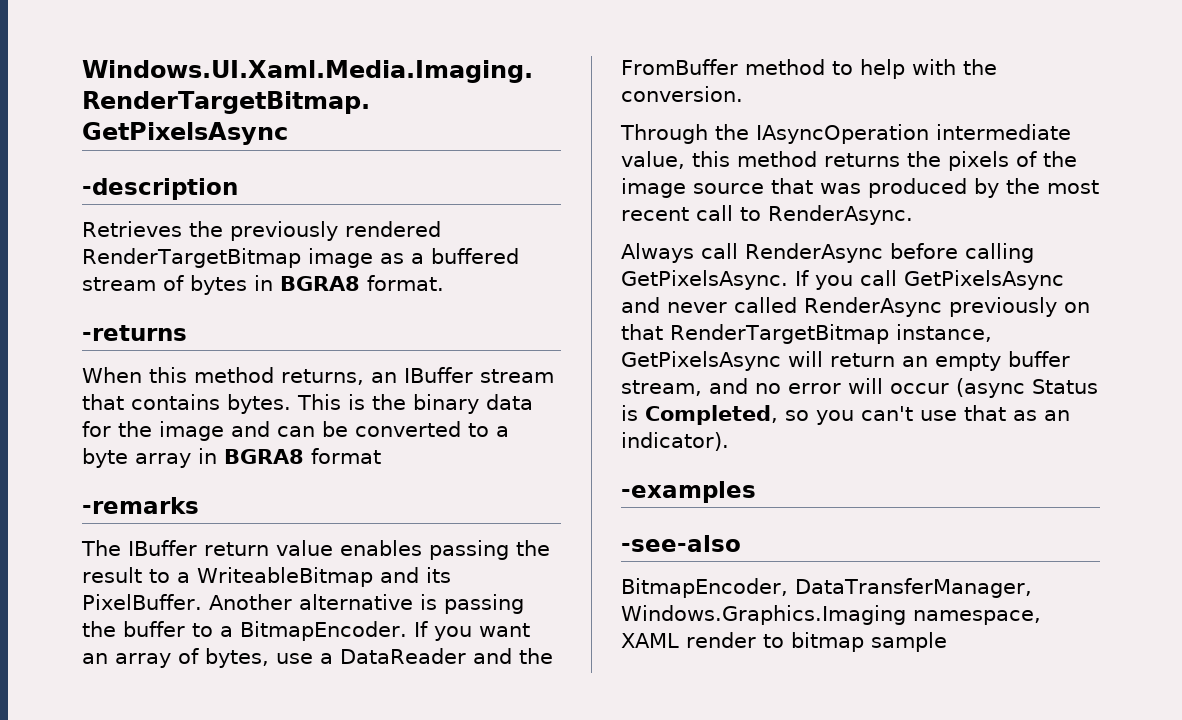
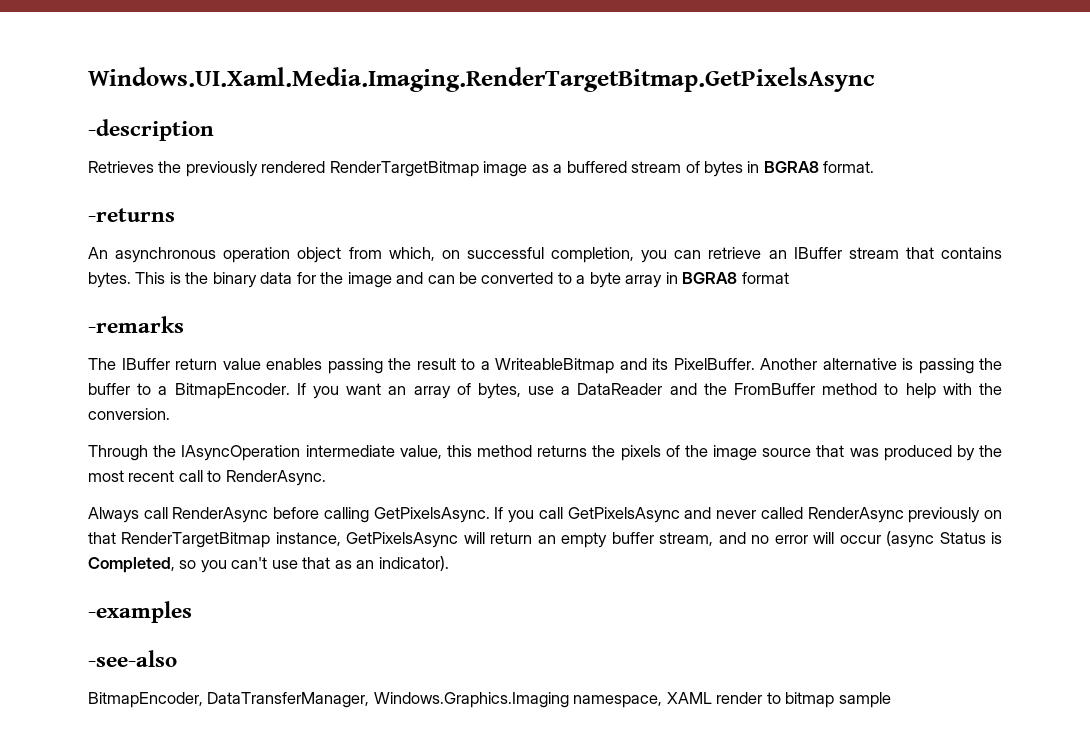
[82,367,364,385] When this method returns, -> [88,247,762,263] An asynchronous operation object from which, on successful completion, you can retrieve

